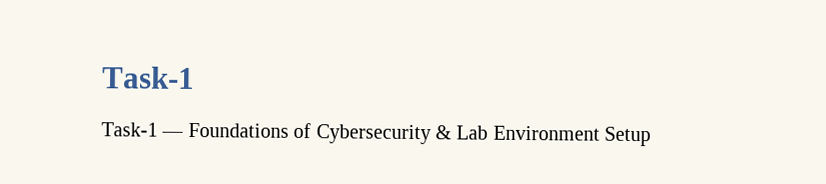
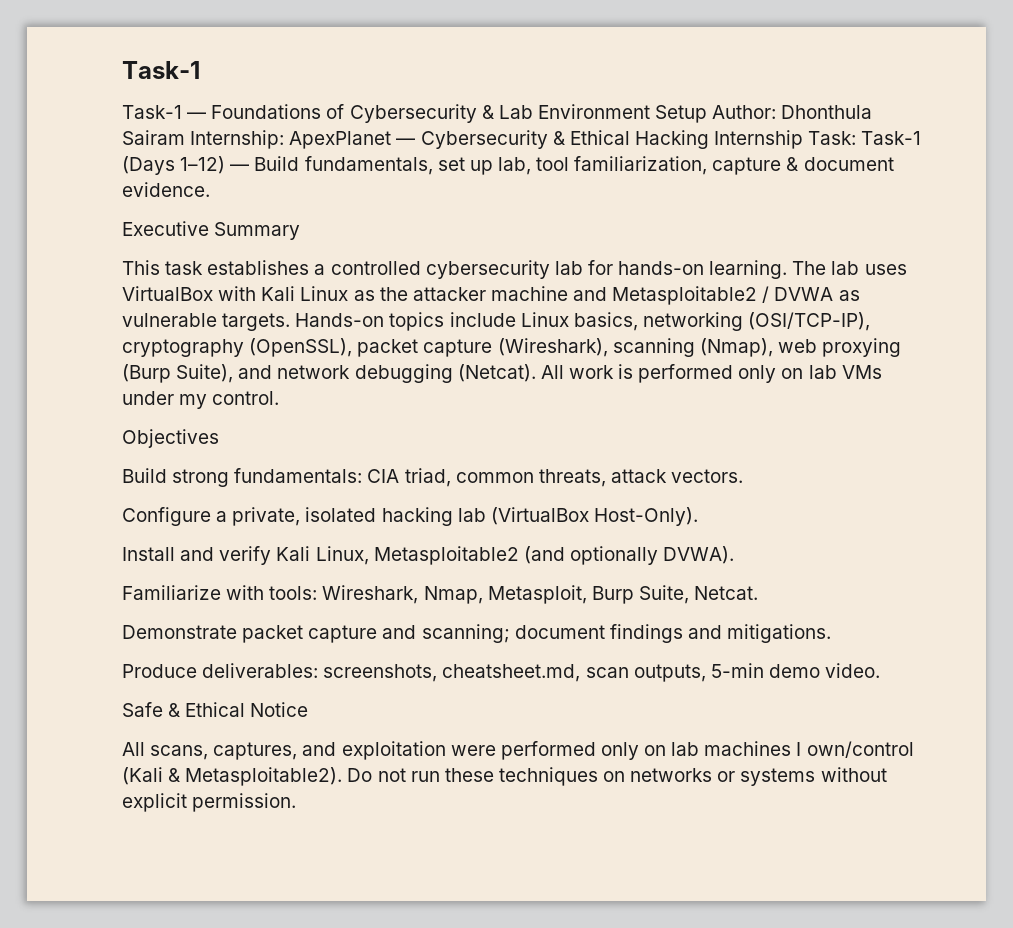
(652, 136) none -> [712,105,873,119] [122,130,922,149] [122,156,894,175] [122,182,210,197] [122,221,301,240] [122,260,907,279] [122,286,860,305] [122,312,871,331] [122,338,902,357] [122,364,882,383] [122,391,280,409] [122,429,219,448] [122,468,744,487] [122,507,698,526] [122,546,735,565] [122,585,759,604] [122,624,832,643] [122,663,881,682] [122,702,309,717] [122,741,914,760] [122,767,887,786] [122,793,297,812] Author: Dhonthula Sairam Internship: ApexPlanet — Cybersecurity & Ethical Hacking Internship Task: Task-1 (Days 1–12) — Build fundamentals, set up lab, tool familiarization, capture & document evidence. // Executive Summary // This task establishes a controlled cybersecurity lab for hands-on learning. The lab uses VirtualBox with Kali Linux as the attacker machine and Metasploitable2 / DVWA as vulnerable targets. Hands-on topics include Linux basics, networking (OSI/TCP-IP), cryptography (OpenSSL), packet capture (Wireshark), scanning (Nmap), web proxying (Burp Suite), and network debugging (Netcat). All work is performed only on lab VMs under my control. // Objectives // Build strong fundamentals: CIA triad, common threats, attack vectors. // Configure a private, isolated hacking lab (VirtualBox Host-Only). // Install and verify Kali Linux, Metasploitable2 (and optionally DVWA). // Familiarize with tools: Wireshark, Nmap, Metasploit, Burp Suite, Netcat. // Demonstrate packet capture and scanning; document findings and mitigations. // Produce deliverables: screenshots, cheatsheet.md, scan outputs, 5-min demo video. // Safe & Ethical Notice // All scans, captures, and exploitation were performed only on lab machines I own/control (Kali & Metasploitable2). Do not run these techniques on networks or systems without explicit permission.

